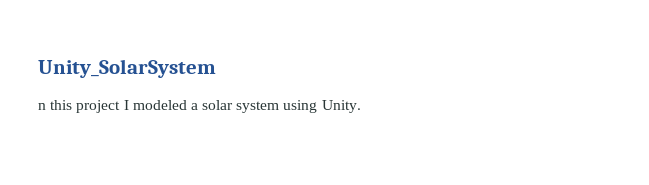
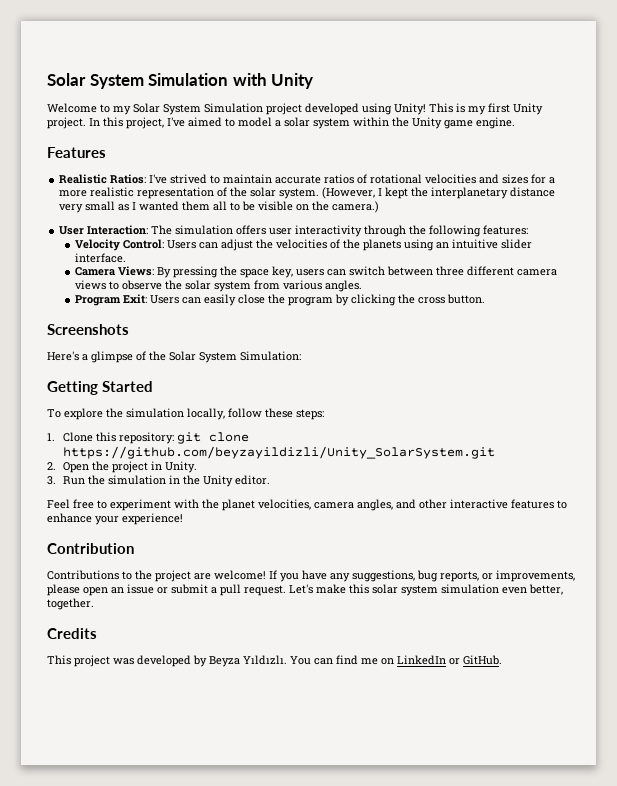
[38,59,216,78] [38,100,361,113] Unity_SolarSystem // n this project I modeled a solar system using Unity. -> [47,73,314,89] [47,103,543,115] [47,117,515,129] [47,147,106,158] [59,174,556,184] [59,187,556,199] [59,201,380,213] [59,225,529,237] [74,239,532,251] [74,253,126,263] [74,266,557,278] [74,280,362,292] [74,294,485,306] [47,324,129,335] [47,351,301,363] [47,381,154,395] [47,408,324,420] [47,432,249,444] [62,446,495,459] [47,461,197,473] [47,475,270,487] [47,499,567,511] [47,513,183,525] [47,543,134,554] [47,570,575,582] [47,584,563,596] [47,598,94,610] [47,628,97,639] [47,655,502,667] Solar System Simulation with Unity // Welcome to my Solar System Simulation project developed using Unity! This is my first Unity project. In this project, I've aimed to model a solar system within the Unity game engine. // Features // Realistic Ratios: I've strived to maintain accurate ratios of rotational velocities and sizes for a more realistic representation of the solar system. (However, I kept the interplanetary distance very small as I wanted them all to be visible on the camera.) // User Interaction: The simulation offers user interactivity through the following features: // Velocity Control: Users can adjust the velocities of the planets using an intuitive slider interface. // Camera Views: By pressing the space key, users can switch between three different camera views to observe the solar system from various angles. // Program Exit: Users can easily close the program by clicking the cross button. // Screenshots // Here's a glimpse of the Solar System Simulation: // Getting Started // To explore the simulation locally, follow these steps: // 1. Clone this repository: git clone https://github.com/beyzayildizli/Unity_SolarSystem.git // 2. Open the project in Unity. // 3. Run the simulation in the Unity editor. // Feel free to experiment with the planet velocities, camera angles, and other interactive features to enhance your experience! // Contribution // Contributions to the project are welcome! If you have any suggestions, bug reports, or improvements, please open an issue or submit a pull request. Let's make this solar system simulation even better, together. // Credits // This project was developed by Beyza Yıldızlı. You can find me on LinkedIn or GitHub.

